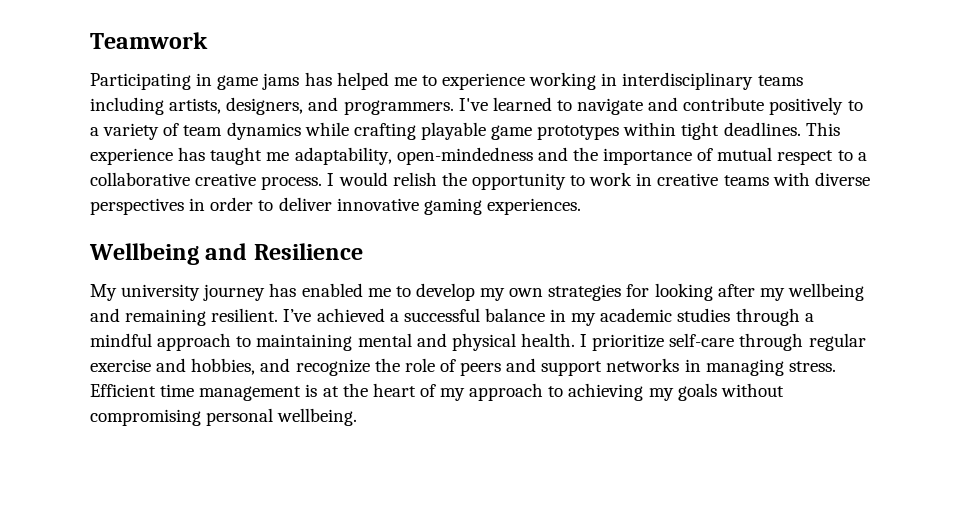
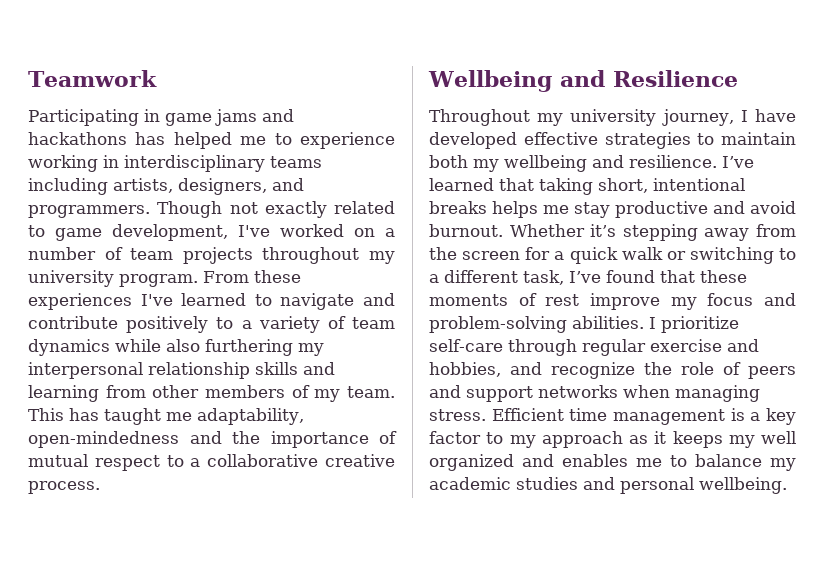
(300, 81) none -> [262,109,294,122] [28,132,127,145] and hackathons
(454, 107) none -> [157,201,395,218] [28,224,395,241] [28,247,395,264] [28,270,301,287] [28,293,132,310] Though not exactly related to game development, I've worked on a number of team projects throughout my university program. From these experiences
[353,122,840,140] [90,148,173,165] crafting playable game prototypes within tight deadlines. This experience -> [166,339,324,356] [28,362,335,379] [28,385,396,402] [28,408,64,421] also furthering my interpersonal relationship skills and learning from other members of my team. This
[327,172,870,190] [90,197,581,215] [89,243,363,265] [90,283,864,301] [90,308,814,326] [90,333,575,351] I would relish the opportunity to work in creative teams with diverse perspectives in order to deliver innovative gaming experiences. // Wellbeing and Resilience // My university journey has enabled me to develop my own strategies for looking after my wellbeing and remaining resilient. I’ve achieved a successful balance in my academic studies through a mindful approach to maintaining mental and physical health. -> [428,70,738,92] [429,109,796,126] [429,132,796,149] [429,155,754,172] [429,178,745,195] [429,201,796,218] [429,224,796,241] [429,247,796,264] [429,270,747,285] [429,293,796,310] [429,316,644,333] // Wellbeing and Resilience // Throughout my university journey, I have developed effective strategies to maintain both my wellbeing and resilience. I’ve learned that taking short, intentional breaks helps me stay productive and avoid burnout. Whether it’s stepping away from the screen for a quick walk or switching to a different task, I’ve found that these moments of rest improve my focus and problem-solving abilities.
[684,359,701,372] in -> [623,385,670,398] when
[322,383,784,401] [90,409,201,426] at the heart of my approach to achieving my goals without compromising -> [750,408,796,425] [429,431,796,448] [429,454,796,471] [429,477,615,490] a key factor to my approach as it keeps my well organized and enables me to balance my academic studies and

